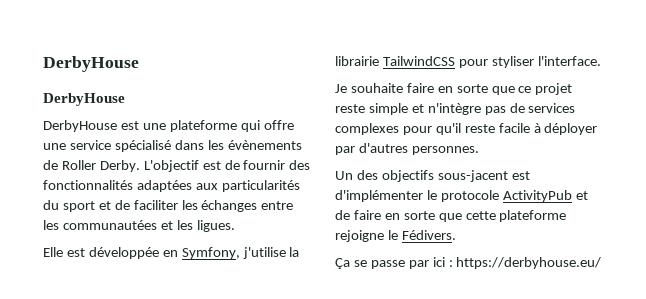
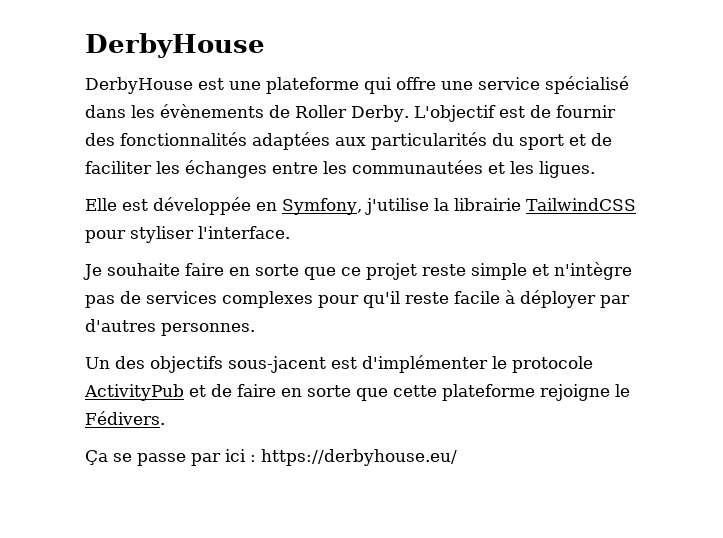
[43,56,139,72] [43,93,125,106] [43,120,117,132] DerbyHouse // DerbyHouse // DerbyHouse -> [85,33,265,58] [85,77,193,94] DerbyHouse // DerbyHouse

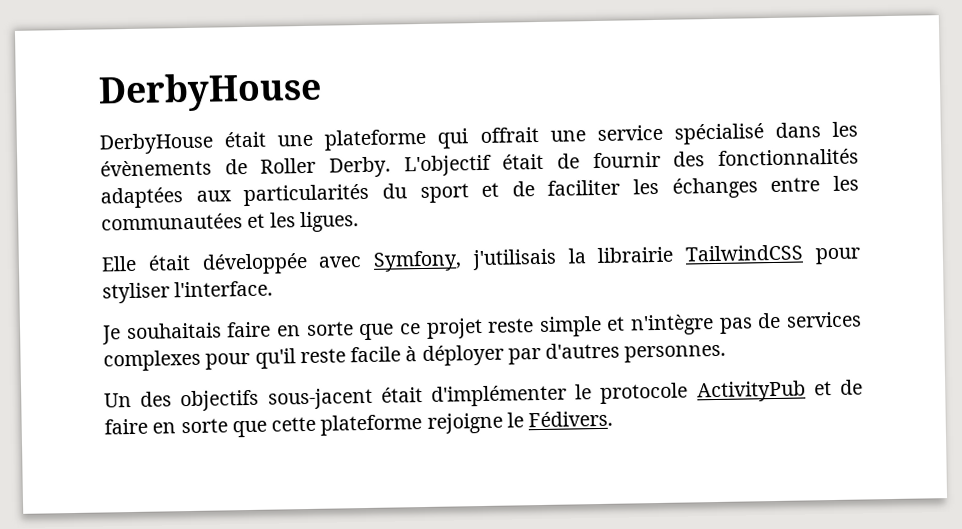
[198,78,224,90] est -> [224,131,267,148] était
[396,77,436,90] offre -> [479,126,539,144] offrait
[498,106,525,118] est -> [502,153,545,170] était
[122,197,429,215] est développée en Symfony, j'utilise -> [147,248,557,275] était développée avec Symfony, j'utilisais
[107,263,180,276] souhaite -> [125,322,222,340] souhaitais
[331,357,357,369] est -> [380,387,423,403] était
[85,449,457,466] // Ça se passe par ici : https://derbyhouse.eu/ -> (614, 419) none

